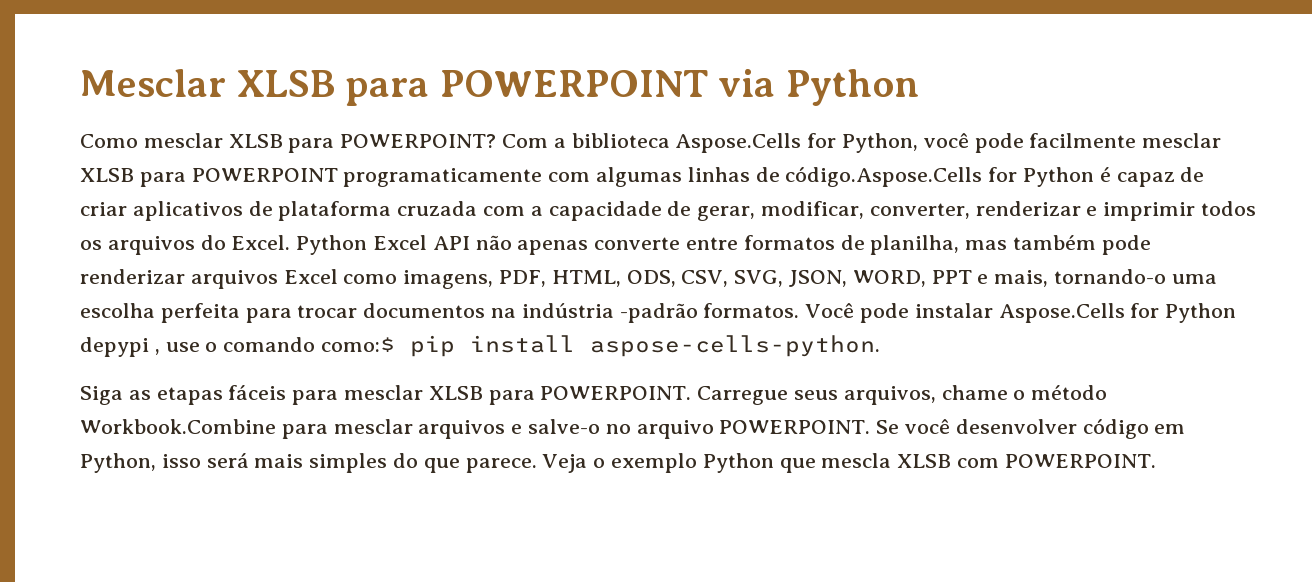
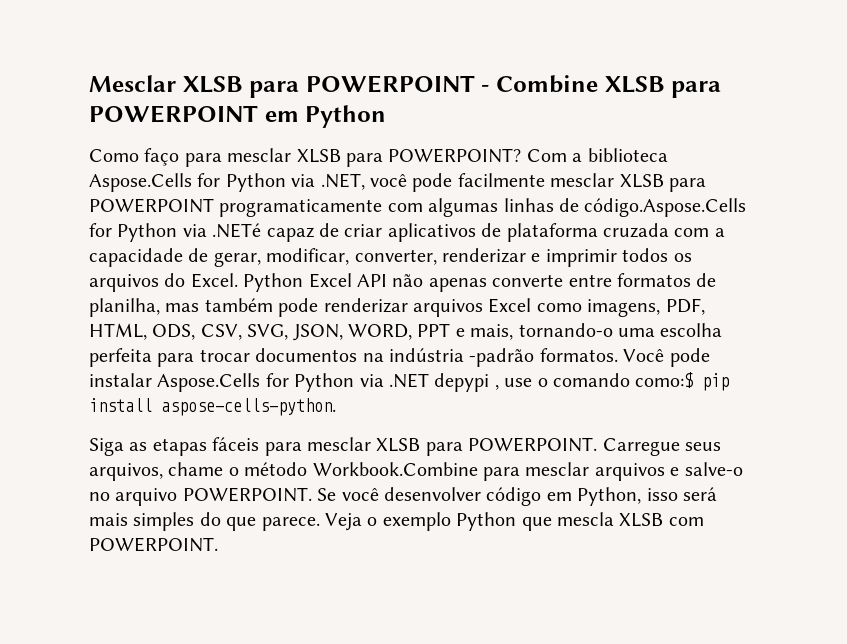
[718,69,776,97] via -> [481,75,722,98] [89,105,299,123] - Combine XLSB para POWERPOINT em
(138, 141) none -> [144,148,222,167] faço para
[842,133,919,153] Python, -> [225,173,365,192] Python via .NET,
[1099,167,1111,182] é -> [182,223,262,238] via .NETé
(1237, 313) none -> [359,373,429,388] via .NET

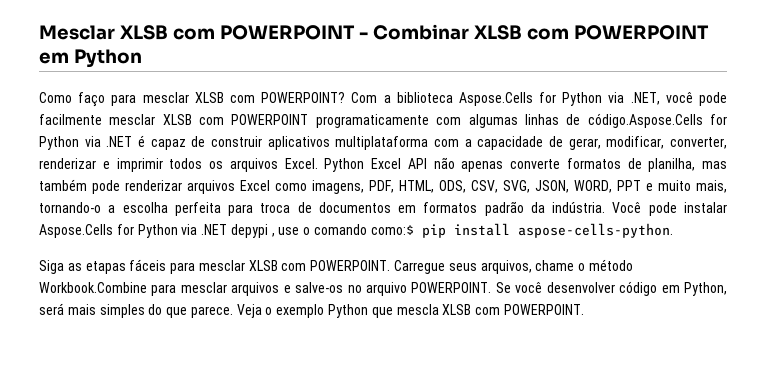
[249,81,300,98] para -> [172,28,215,40] com
[496,75,722,98] Combine XLSB para -> [372,24,569,40] Combinar XLSB com
[346,153,383,167] para -> [229,95,255,103] com
[668,178,706,192] para -> [199,117,225,125] com
[212,223,669,242] .NETé capaz de criar aplicativos de plataforma cruzada -> [106,135,429,150] .NET é capaz de construir aplicativos multiplataforma
[164,273,186,287] do -> (278, 165) none
[568,274,612,287] entre -> (560, 164) none
(465, 332) none -> [658,180,691,191] muito
[617,328,655,337] uma -> [108,205,116,213] a
[199,348,618,367] trocar documentos na indústria -padrão formatos. -> [260,201,606,216] troca de documentos em formatos padrão da indústria.
[425,442,463,456] para -> [281,263,307,271] com
[684,462,743,476] salve-o -> [295,282,344,293] salve-os
[646,488,678,501] isso -> (728, 289) none

